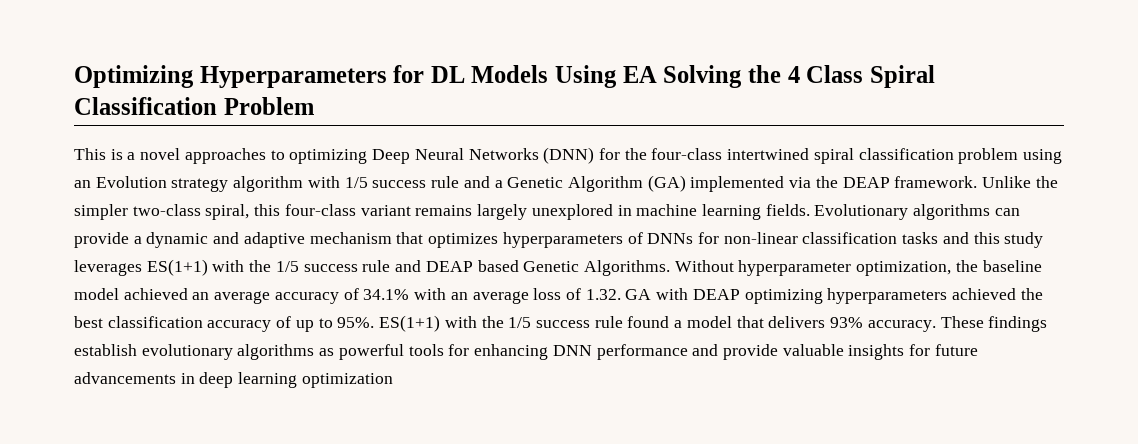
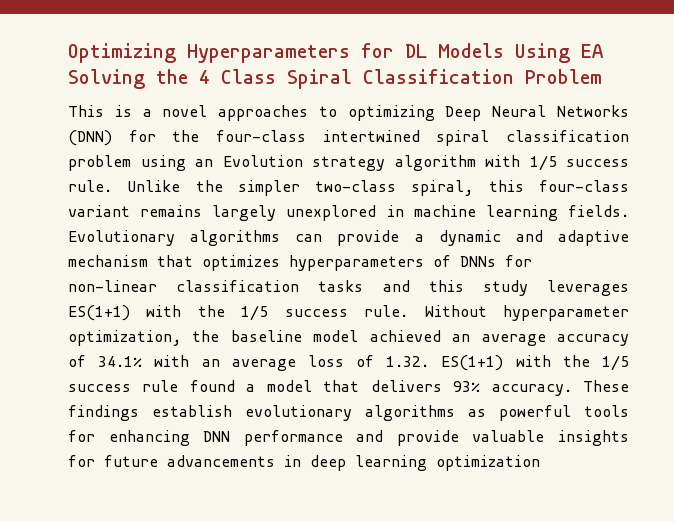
[431,175,978,192] rule and a Genetic Algorithm (GA) implemented via the DEAP framework. -> [68,180,112,192] rule.
[362,260,670,276] rule and DEAP based Genetic Algorithms. -> [364,305,409,317] rule.
[625,288,1043,304] [74,316,375,332] GA with DEAP optimizing hyperparameters achieved the best classification accuracy of up to 95%. -> (430, 361) none

